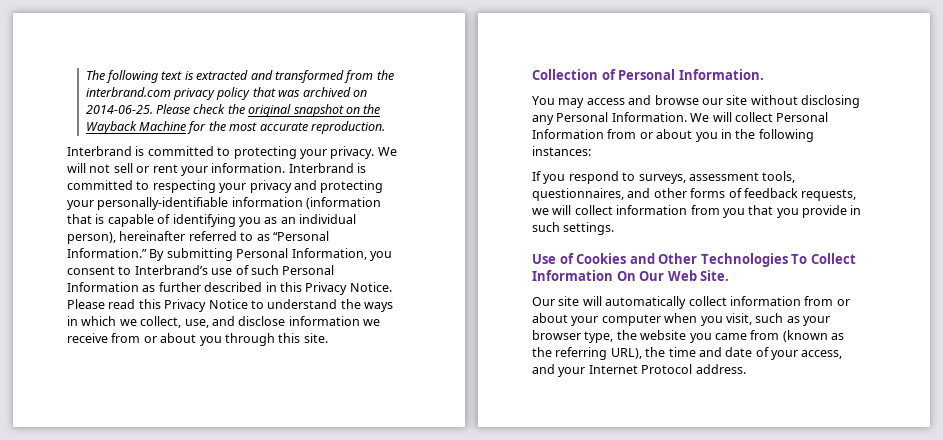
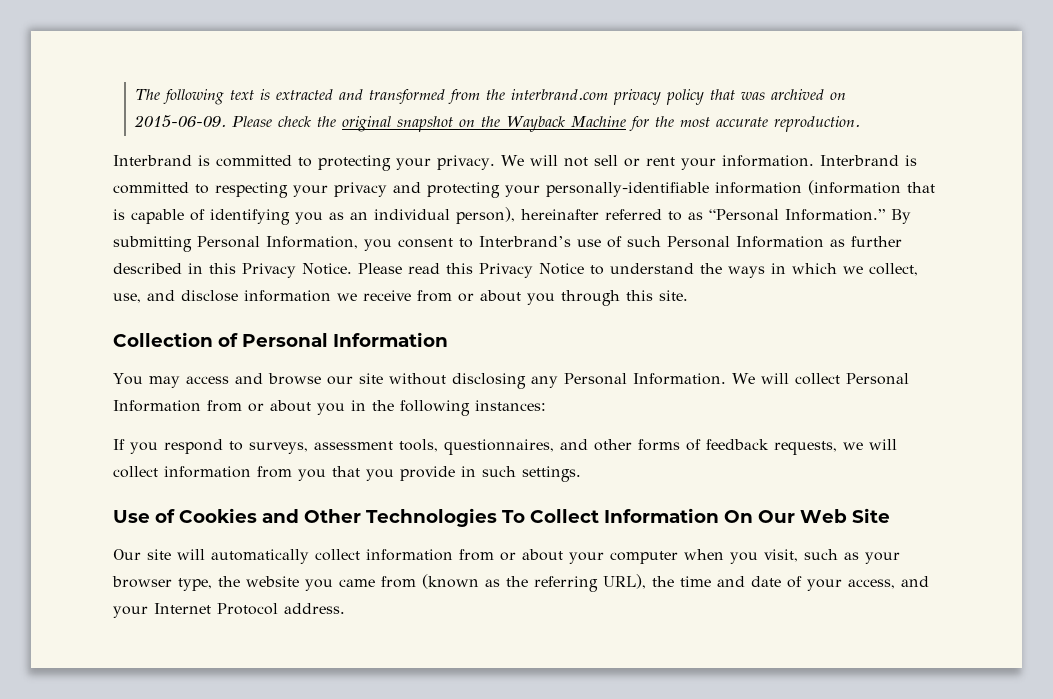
[85,105,153,114] 2014-06-25. -> [134,115,227,128] 2015-06-09.
[678,69,764,80] Information. -> [333,332,448,347] Information
[700,270,730,281] Site. -> [852,508,890,523] Site

